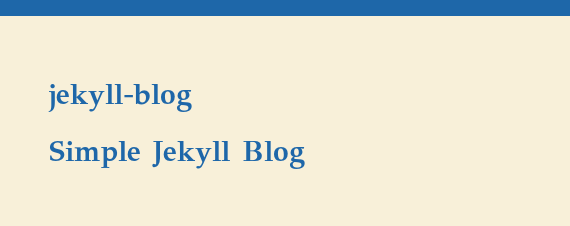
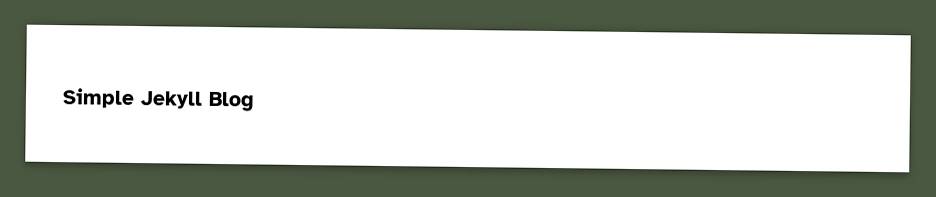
[48,84,192,112] jekyll-blog // -> (62, 98) none

